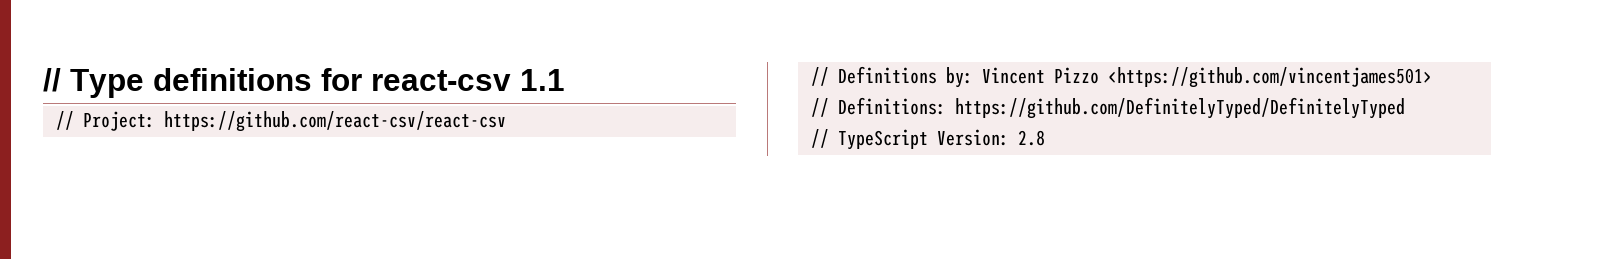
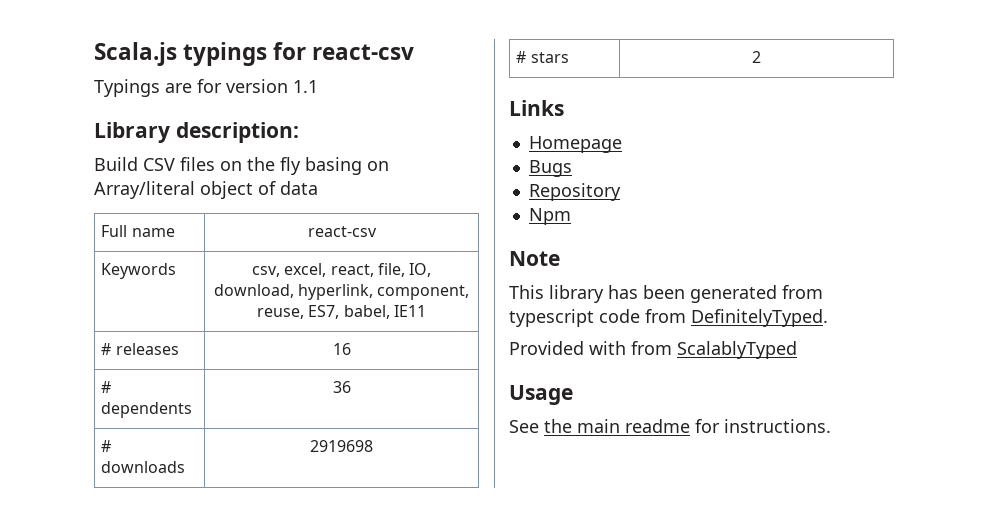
[43,68,312,98] // Type definitions -> [94,42,268,66] Scala.js typings
[520,69,565,91] [55,111,506,132] [810,66,1432,88] [810,97,1405,119] [810,129,1045,150] 1.1 // // Project: https://github.com/react-csv/react-csv // // Definitions by: Vincent Pizzo <https://github.com/vincentjames501> // // Definitions: https://github.com/DefinitelyTyped/DefinitelyTyped // // TypeScript Version: 2.8 -> [94,79,318,97] [94,122,299,143] [94,157,389,175] [94,181,318,199] [101,225,175,237] [307,226,377,237] [101,263,177,279] [251,263,432,277] [213,284,470,300] [257,305,426,319] [101,343,179,355] [332,343,351,355] [101,381,112,393] [101,402,193,418] [332,381,351,393] [101,440,112,452] [101,461,186,473] [310,440,373,452] [516,51,569,63] [752,51,761,63] [509,100,564,116] [528,136,622,153] [528,160,572,177] [528,183,621,201] [528,208,571,225] [509,251,560,266] [509,285,823,303] [509,309,828,327] [509,341,797,359] [509,385,573,405] [509,419,831,433] // Typings are for version 1.1 // Library description: // Build CSV files on the fly basing on Array/literal object of data // Full name | react-csv // Keywords | csv, excel, react, file, IO, download, hyperlink, component, reuse, ES7, babel, IE11 // # releases | 16 // # dependents | 36 // # downloads | 2919698 // # stars | 2 // Links // Homepage // Bugs // Repository // Npm // Note // This library has been generated from typescript code from DefinitelyTyped. // Provided with from ScalablyTyped // Usage // See the main readme for instructions.

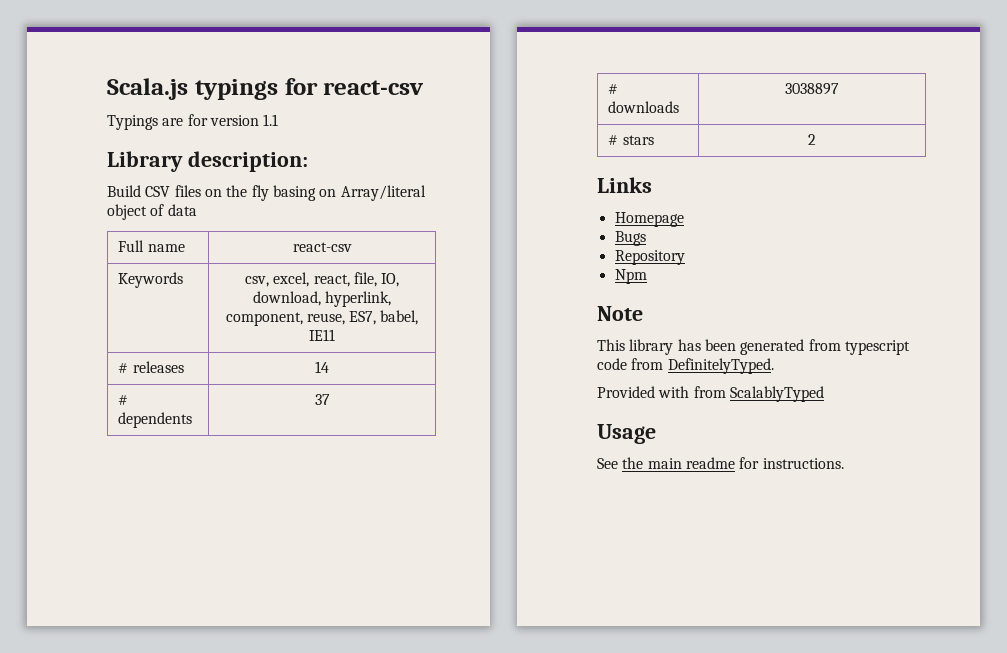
[332,343,351,355] 16 -> [315,361,329,373] 14
[332,381,351,393] 36 -> [314,394,330,405] 37
[310,440,373,452] 2919698 -> [785,83,839,95] 3038897

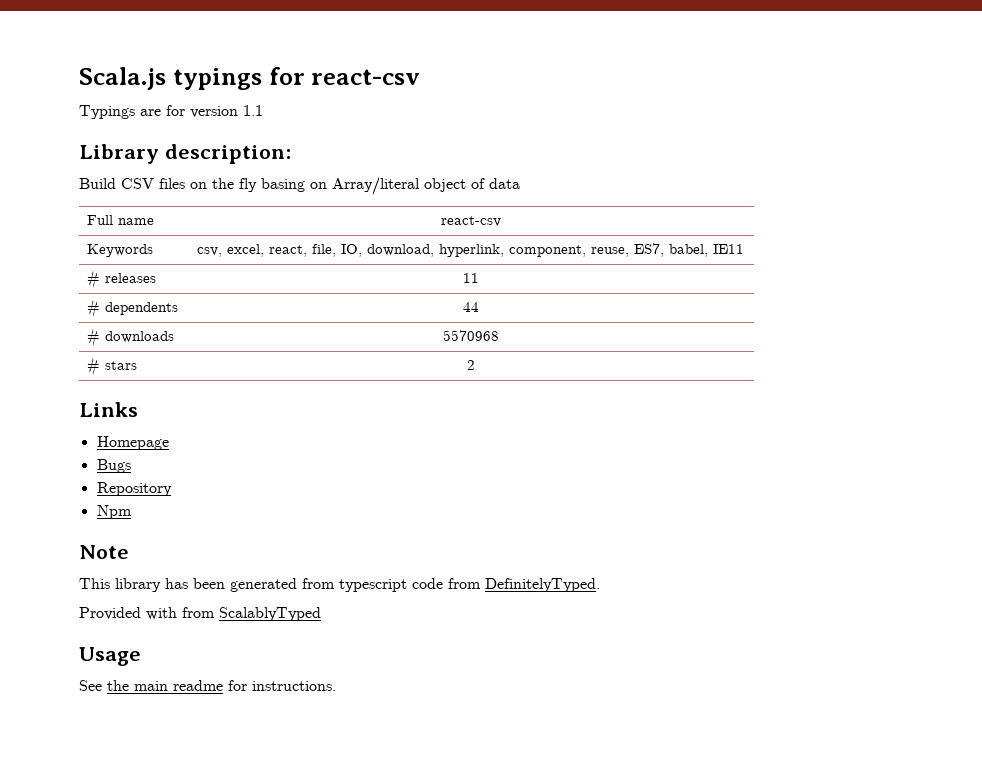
[315,361,329,373] 14 -> [462,273,479,283] 11
[314,394,330,405] 37 -> [462,302,479,312] 44
[785,83,839,95] 3038897 -> [442,330,499,341] 5570968

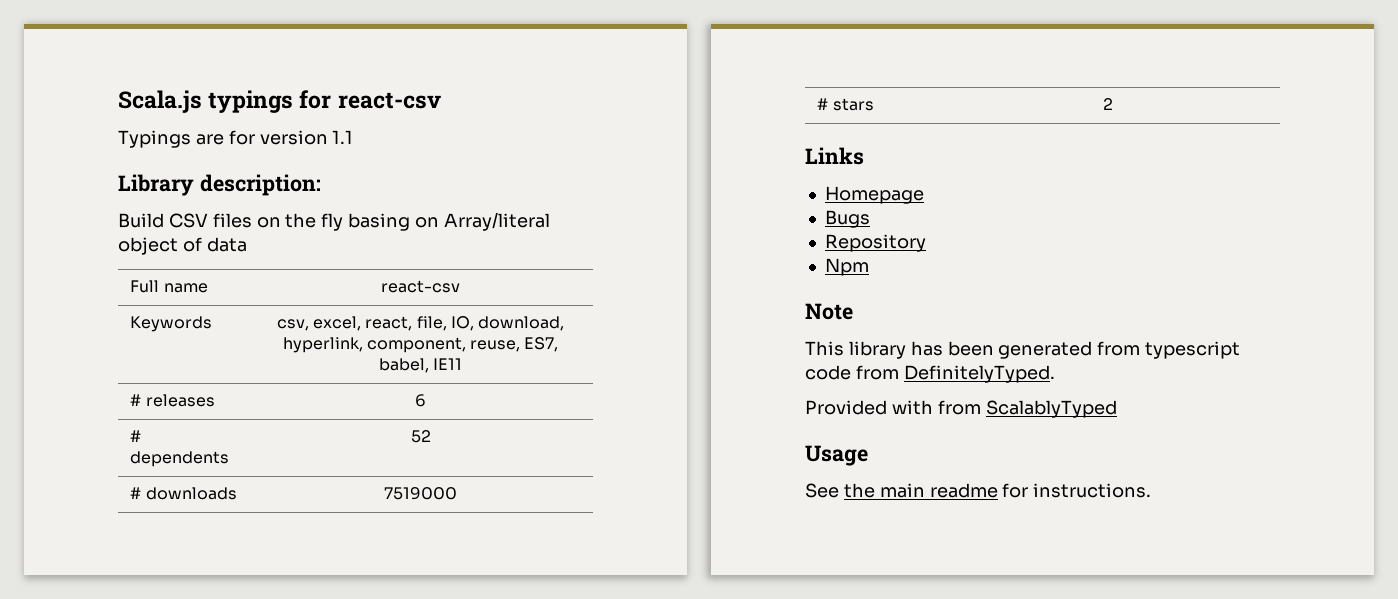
[462,273,479,283] 11 -> [415,394,426,407] 6
[462,302,479,312] 44 -> [410,430,431,443] 52
[442,330,499,341] 5570968 -> [384,487,457,500] 7519000

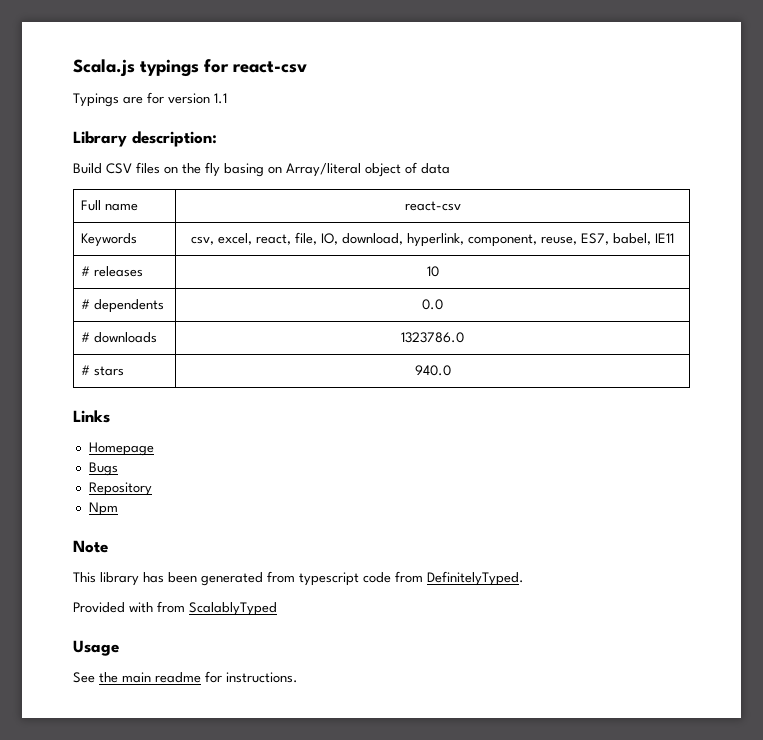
[415,394,426,407] 6 -> [426,266,439,277] 10
[410,430,431,443] 52 -> [422,299,443,310] 0.0
[384,487,457,500] 7519000 -> [401,332,464,343] 1323786.0
[1102,98,1113,110] 2 -> [414,365,451,376] 940.0

